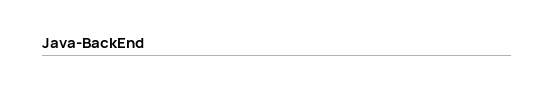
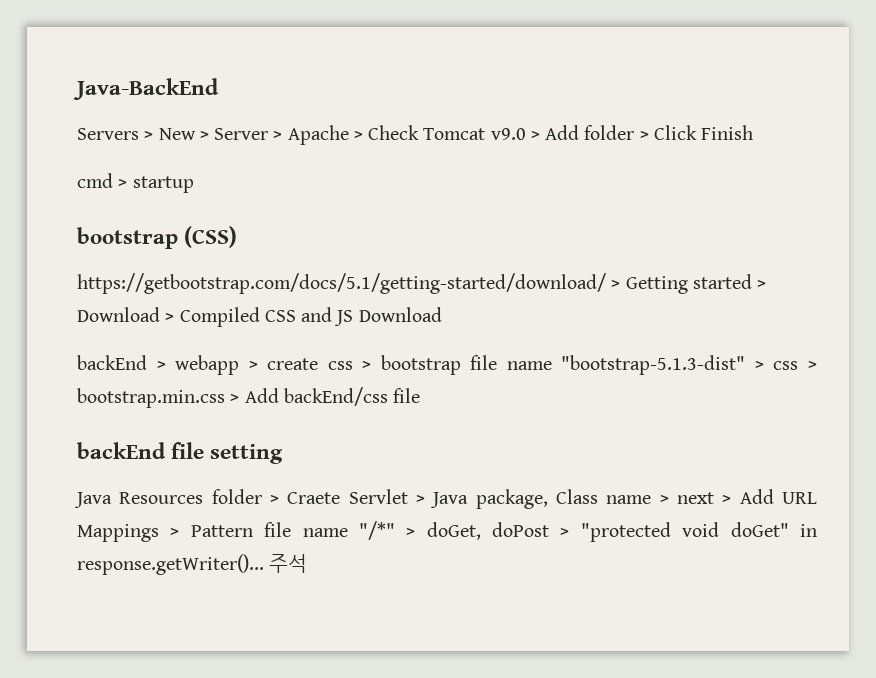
(144, 43) none -> [77,125,754,145] [77,173,194,193] [77,226,238,249] [77,273,767,294] [77,307,442,327] [77,355,818,375] [77,387,421,408] [77,442,284,464] [74,489,818,509] [77,521,817,542] [77,554,308,575] // Servers > New > Server > Apache > Check Tomcat v9.0 > Add folder > Click Finish // cmd > startup // bootstrap (CSS) // https://getbootstrap.com/docs/5.1/getting-started/download/ > Getting started > Download > Compiled CSS and JS Download // backEnd > webapp > create css > bootstrap file name "bootstrap-5.1.3-dist" > css > bootstrap.min.css > Add backEnd/css file // backEnd file setting // Java Resources folder > Craete Servlet > Java package, Class name > next > Add URL Mappings > Pattern file name "/*" > doGet, doPost > "protected void doGet" in response.getWriter()... 주석

